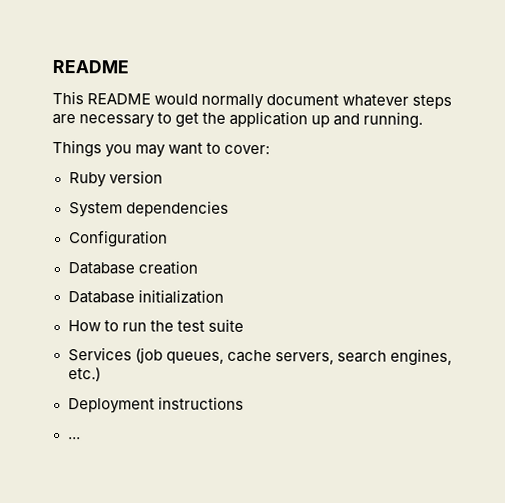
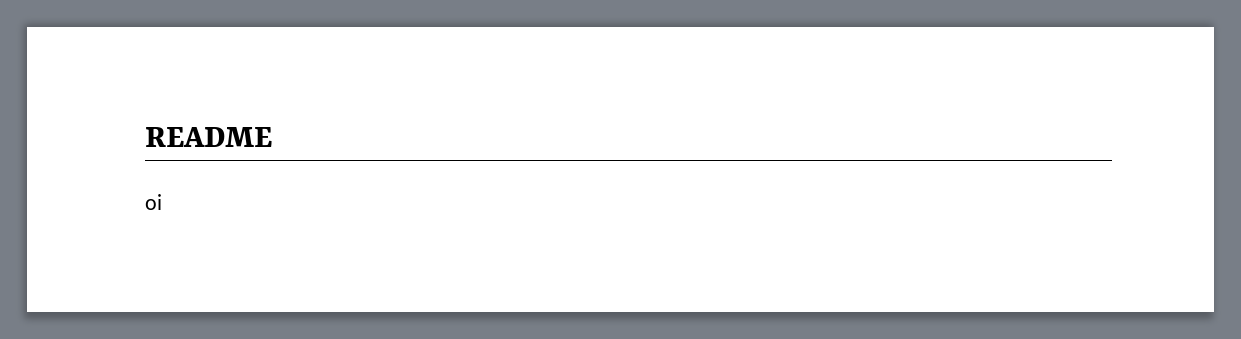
[52,90,453,110] [52,110,424,129] [52,139,271,158] [68,170,163,188] [68,200,229,218] [68,230,168,248] [67,260,198,275] [67,289,224,304] [67,318,244,332] [67,347,452,367] [67,367,101,382] [67,396,244,414] [67,437,81,440] This README would normally document whatever steps are necessary to get the application up and running. // Things you may want to cover: // Ruby version // System dependencies // Configuration // Database creation // Database initialization // How to run the test suite // Services (job queues, cache servers, search engines, etc.) // Deployment instructions // ... -> [145,194,162,210] oi

